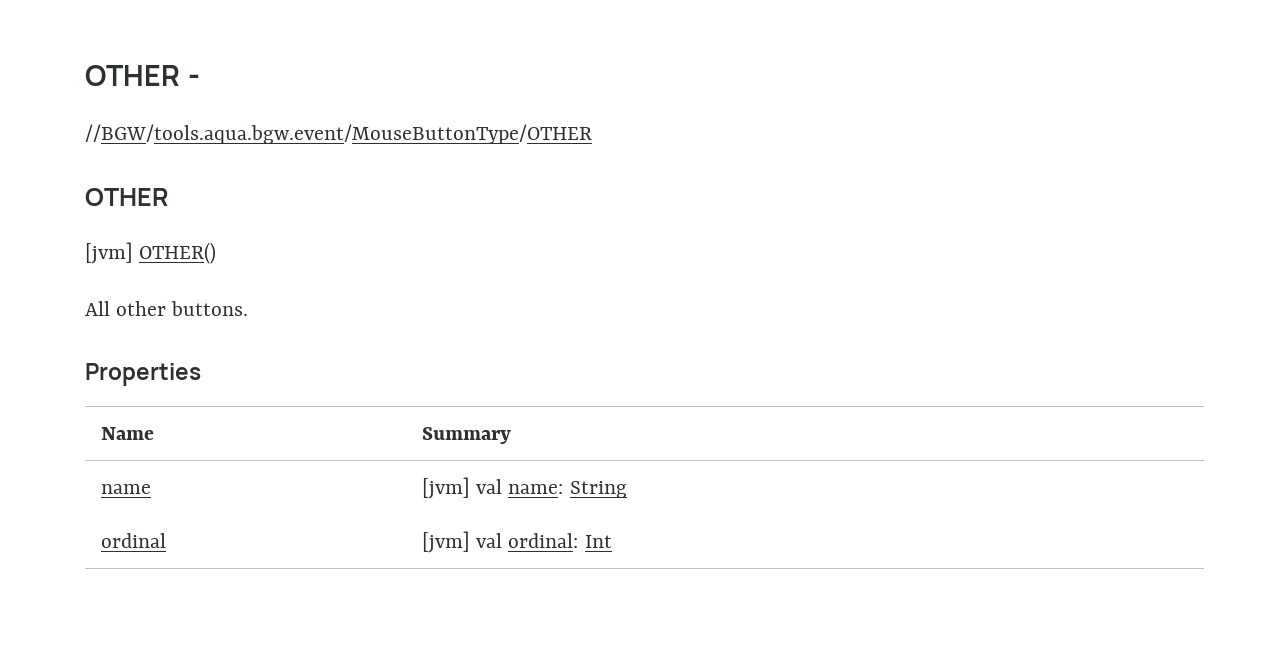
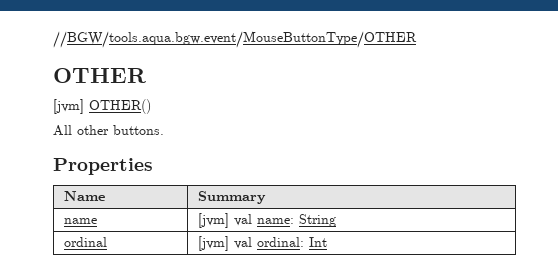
[85,65,200,86] OTHER - // -> (53, 39) none

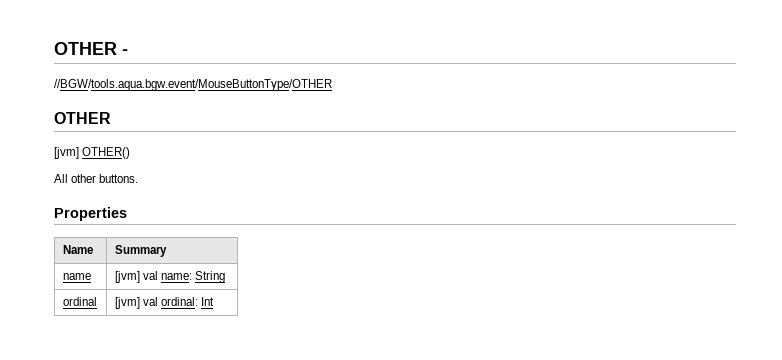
(53, 39) none -> [54,42,128,55] OTHER - //

